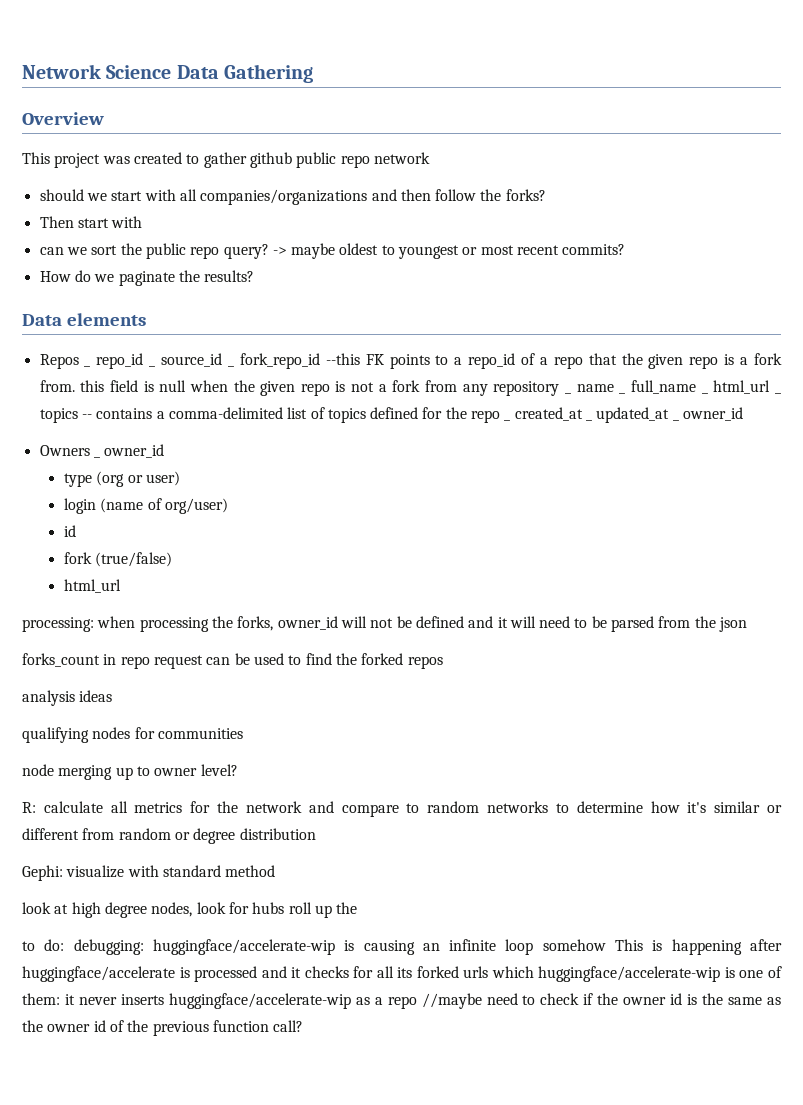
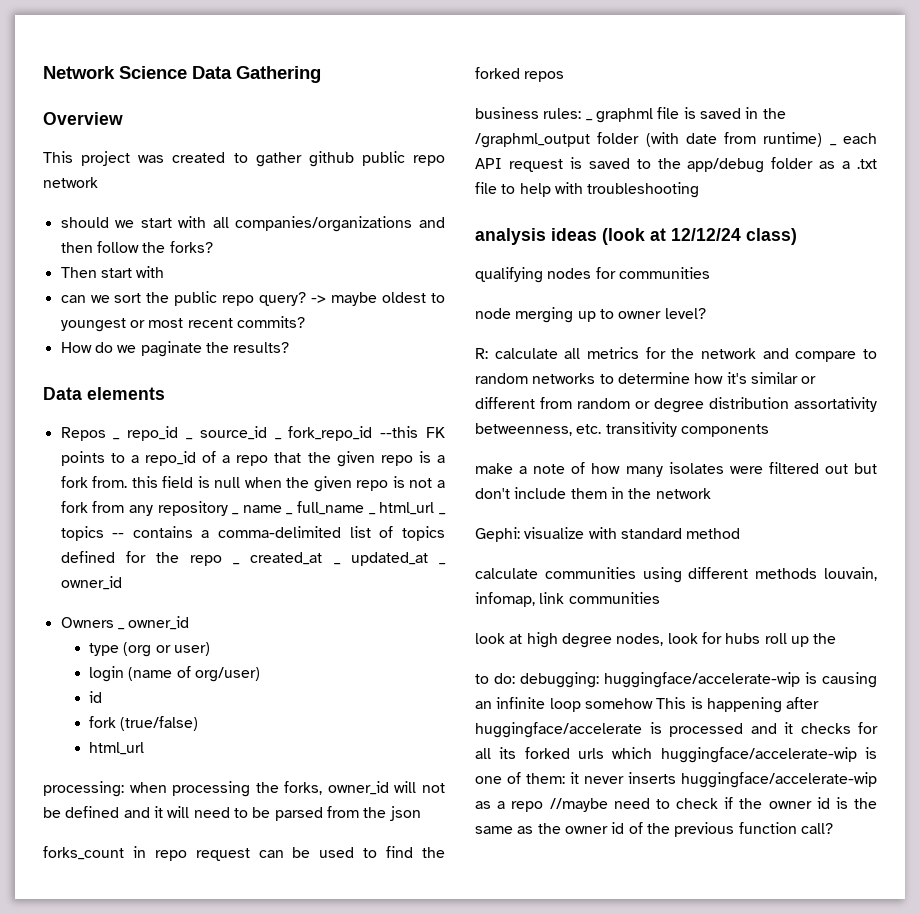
[22,690,113,706] analysis ideas -> [475,107,582,119] [585,107,786,123] [475,132,837,148] [843,133,877,144] [475,157,877,173] [475,182,700,198] [475,228,797,245] business rules: _ graphml file is saved in the /graphml_output folder (with date from runtime) _ each API request is saved to the app/debug folder as a .txt file to help with troubleshooting // analysis ideas (look at 12/12/24 class)
(316, 834) none -> [794,397,877,412] [475,422,769,437] [475,462,877,477] [475,487,711,499] assortativity betweenness, etc. transitivity components // make a note of how many isolates were filtered out but don't include them in the network
(276, 871) none -> [475,567,877,583] [475,592,660,607] // calculate communities using different methods louvain, infomap, link communities

